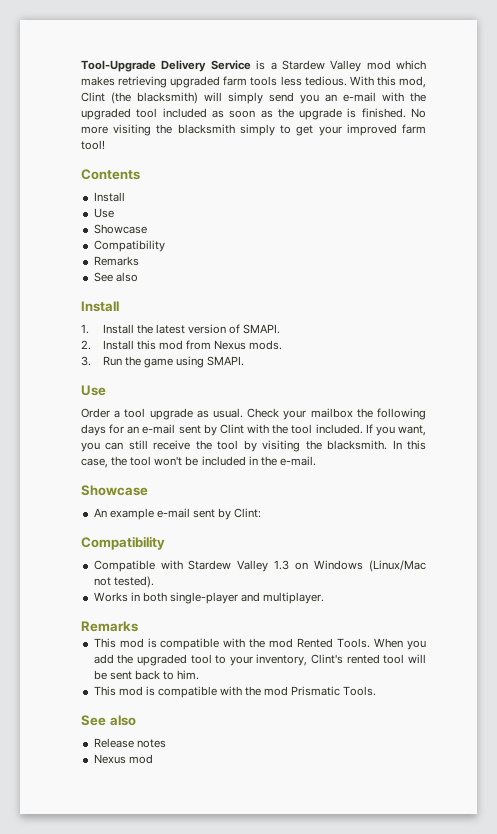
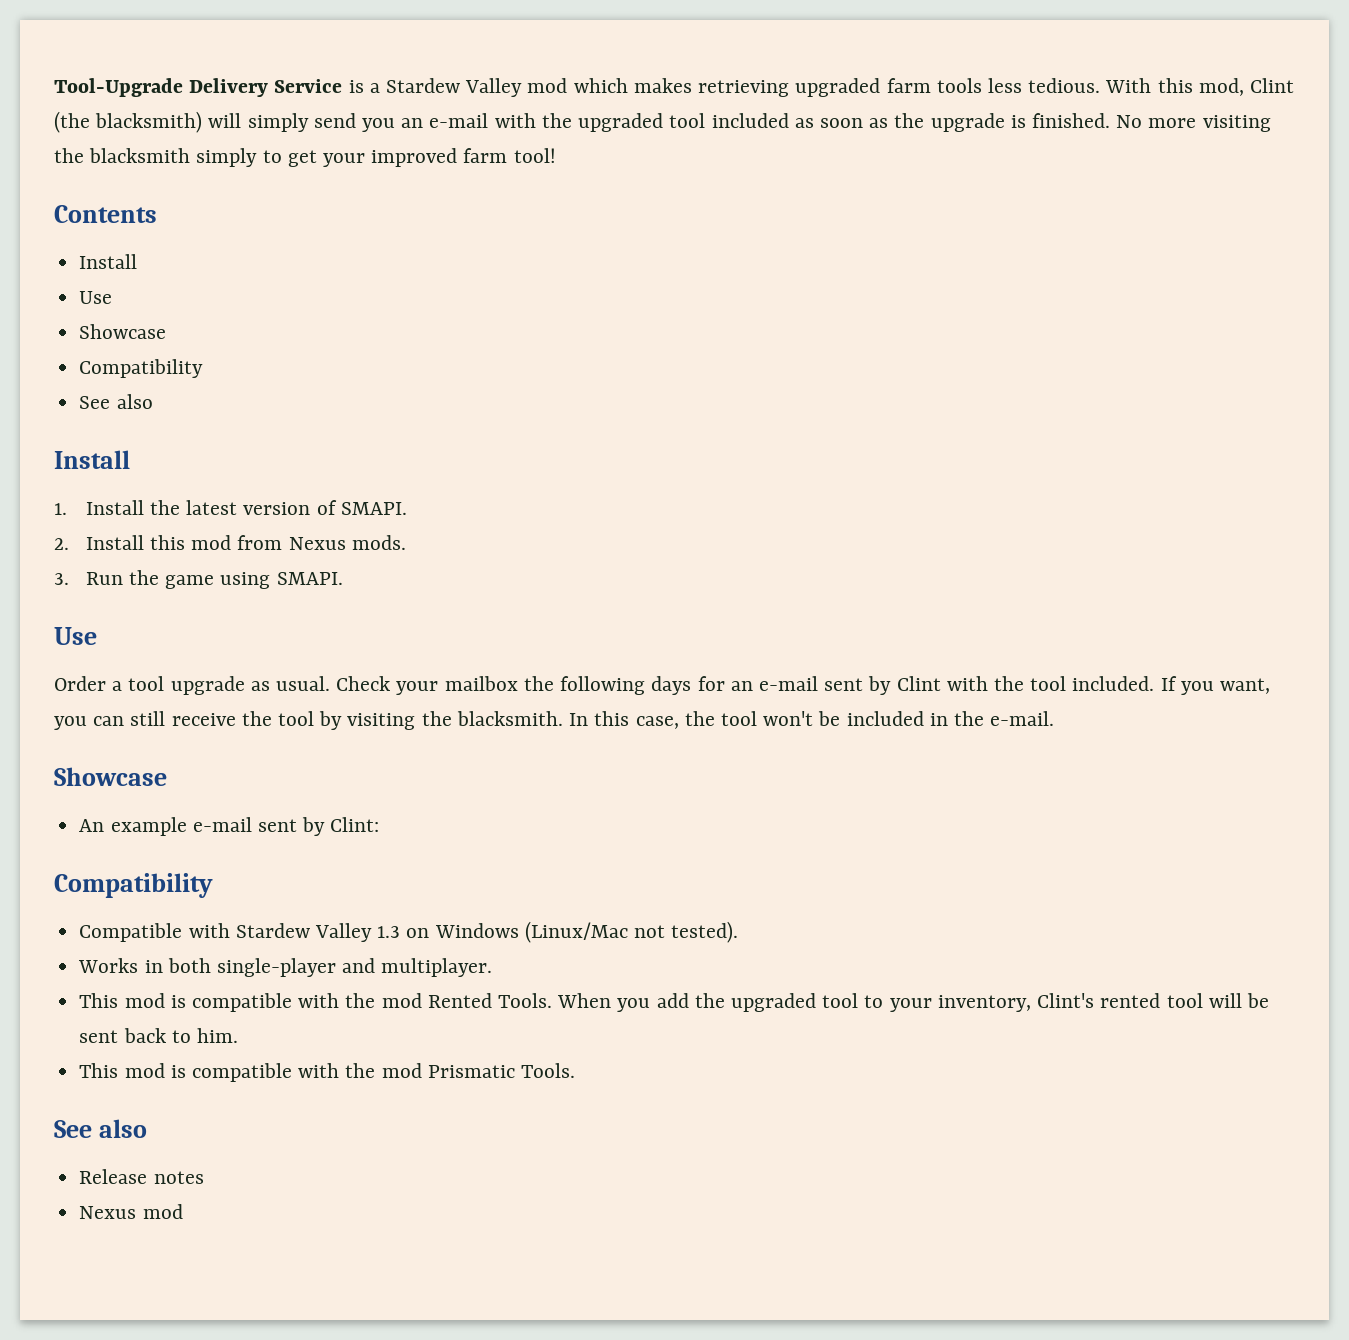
[93,256,139,266] // Remarks -> (204, 368) none
[81,621,138,632] // Remarks -> (493, 967) none

